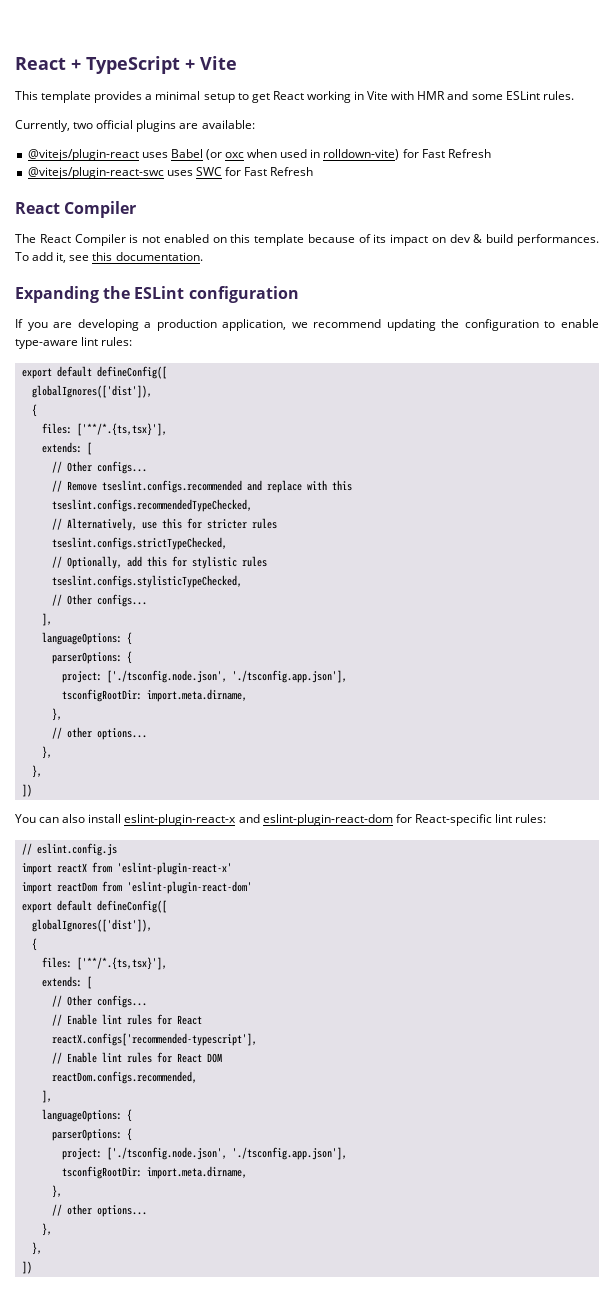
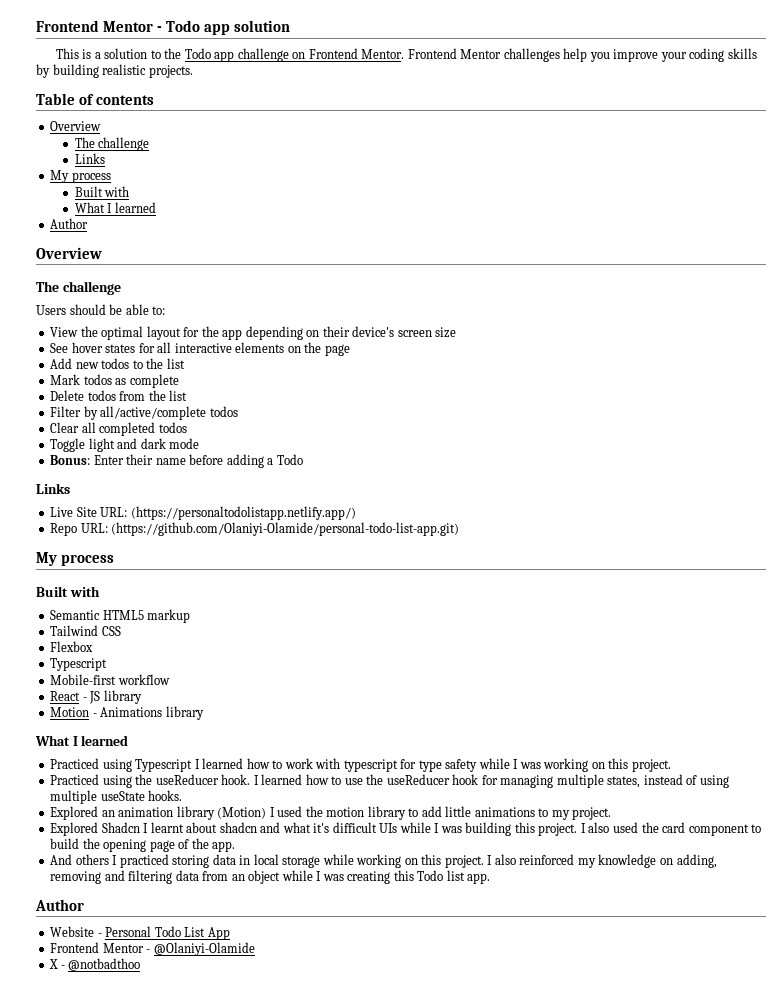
[15,56,237,74] [15,91,574,103] [15,120,255,132] [27,149,491,161] [27,167,314,179] [15,201,137,218] [15,234,599,246] [15,252,203,263] [15,286,299,303] [15,319,600,331] [15,337,133,349] [21,366,167,379] [31,385,152,398] [31,404,37,417] [41,423,167,436] [41,442,92,455] [51,461,147,474] [51,480,352,493] [51,499,252,512] [51,518,277,531] [51,537,227,550] [51,556,267,569] [51,575,242,588] [51,594,147,607] [41,613,52,626] [41,632,132,645] [51,651,132,664] [61,670,347,683] [61,689,247,702] [51,708,62,721] [51,727,147,740] [41,746,52,759] [31,765,42,778] [21,784,32,797] [15,814,547,826] [21,843,117,856] [21,862,232,875] [21,881,252,894] [21,900,167,913] [31,919,152,932] [31,938,37,951] [41,957,167,970] [41,976,92,989] [51,995,147,1008] [51,1014,202,1026] [51,1033,257,1046] [51,1052,222,1064] [51,1071,197,1084] [41,1090,52,1103] [41,1109,132,1122] [51,1128,132,1141] [61,1147,347,1160] [61,1166,247,1179] [51,1185,62,1198] [51,1204,147,1217] [41,1223,52,1236] [31,1242,42,1255] [21,1261,32,1274] React + TypeScript + Vite // This template provides a minimal setup to get React working in Vite with HMR and some ESLint rules. // Currently, two official plugins are available: // @vitejs/plugin-react uses Babel (or oxc when used in rolldown-vite) for Fast Refresh // @vitejs/plugin-react-swc uses SWC for Fast Refresh // React Compiler // The React Compiler is not enabled on this template because of its impact on dev & build performances. To add it, see this documentation. // Expanding the ESLint configuration // If you are developing a production application, we recommend updating the configuration to enable type-aware lint rules: // export default defineConfig([ // globalIgnores(['dist']), // { // files: ['**/*.{ts,tsx}'], // extends: [ // // Other configs... // // Remove tseslint.configs.recommended and replace with this // tseslint.configs.recommendedTypeChecked, // // Alternatively, use this for stricter rules // tseslint.configs.strictTypeChecked, // // Optionally, add this for stylistic rules // tseslint.configs.stylisticTypeChecked, // // Other configs... // ], // languageOptions: { // parserOptions: { // project: ['./tsconfig.node.json', './tsconfig.app.json'], // tsconfigRootDir: import.meta.dirname, // }, // // other options... // }, // }, // ]) // You can also install eslint-plugin-react-x and eslint-plugin-react-dom for React-specific lint rules: // // eslint.config.js // import reactX from 'eslint-plugin-react-x' // import reactDom from 'eslint-plugin-react-dom' // export default defineConfig([ // globalIgnores(['dist']), // { // files: ['**/*.{ts,tsx}'], // extends: [ // // Other configs... // // Enable lint rules for React // reactX.configs['recommended-typescript'], // // Enable lint rules for React DOM // reactDom.configs.recommended, // ], // languageOptions: { // parserOptions: { // project: ['./tsconfig.node.json', './tsconfig.app.json'], // tsconfigRootDir: import.meta.dirname, // }, // // other options... // }, // }, // ]) -> [36,20,291,35] [55,48,757,62] [36,64,193,78] [36,93,154,105] [50,121,102,131] [74,137,150,151] [74,153,105,164] [50,170,111,183] [74,186,130,197] [74,202,156,213] [50,218,89,229] [36,247,102,259] [36,281,121,295] [36,304,166,315] [50,326,457,340] [50,342,350,356] [50,358,185,369] [50,374,179,388] [50,390,188,401] [50,406,238,420] [50,422,187,436] [50,438,200,452] [50,454,303,468] [36,483,70,494] [50,506,356,520] [50,522,460,536] [36,552,114,566] [36,586,100,597] [50,609,191,623] [50,625,121,636] [50,641,94,652] [50,658,108,671] [50,674,170,685] [50,690,142,704] [50,706,204,720] [35,735,129,746] [50,758,671,772] [50,774,729,788] [50,790,183,804] [50,806,612,820] [50,822,762,836] [50,838,236,852] [50,854,717,868] [50,870,491,884] [35,899,84,911] [50,926,230,940] [50,942,255,956] [49,958,141,971] Frontend Mentor - Todo app solution // This is a solution to the Todo app challenge on Frontend Mentor. Frontend Mentor challenges help you improve your coding skills by building realistic projects. // Table of contents // Overview // The challenge // Links // My process // Built with // What I learned // Author // Overview // The challenge // Users should be able to: // View the optimal layout for the app depending on their device's screen size // See hover states for all interactive elements on the page // Add new todos to the list // Mark todos as complete // Delete todos from the list // Filter by all/active/complete todos // Clear all completed todos // Toggle light and dark mode // Bonus: Enter their name before adding a Todo // Links // Live Site URL: (https://personaltodolistapp.netlify.app/) // Repo URL: (https://github.com/Olaniyi-Olamide/personal-todo-list-app.git) // My process // Built with // Semantic HTML5 markup // Tailwind CSS // Flexbox // Typescript // Mobile-first workflow // React - JS library // Motion - Animations library // What I learned // Practiced using Typescript I learned how to work with typescript for type safety while I was working on this project. // Practiced using the useReducer hook. I learned how to use the useReducer hook for managing multiple states, instead of using multiple useState hooks. // Explored an animation library (Motion) I used the motion library to add little animations to my project. // Explored Shadcn I learnt about shadcn and what it's difficult UIs while I was building this project. I also used the card component to build the opening page of the app. // And others I practiced storing data in local storage while working on this project. I also reinforced my knowledge on adding, removing and filtering data from an object while I was creating this Todo list app. // Author // Website - Personal Todo List App // Frontend Mentor - @Olaniyi-Olamide // X - @notbadthoo

